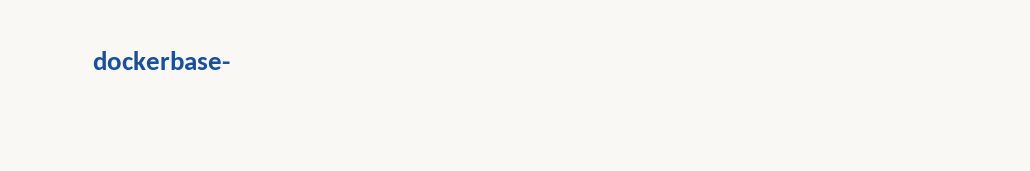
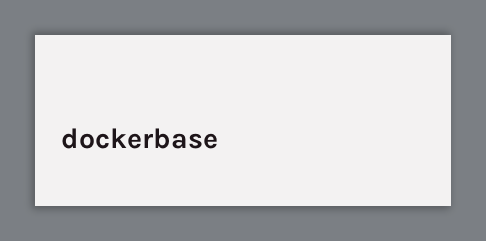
[93,51,230,70] dockerbase- -> [61,128,218,149] dockerbase

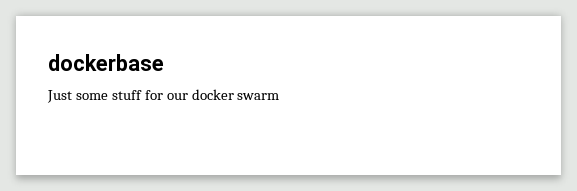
(218, 138) none -> [47,89,280,103] // Just some stuff for our docker swarm

